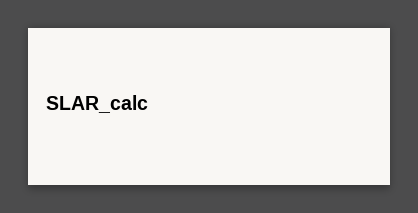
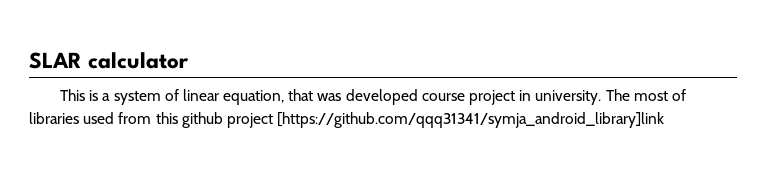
[46,95,148,113] SLAR_calc -> [29,52,190,69] [59,89,686,105] [29,112,665,128] SLAR calculator // This is a system of linear equation, that was developed course project in university. The most of libraries used from this github project [https://github.com/qqq31341/symja_android_library]link

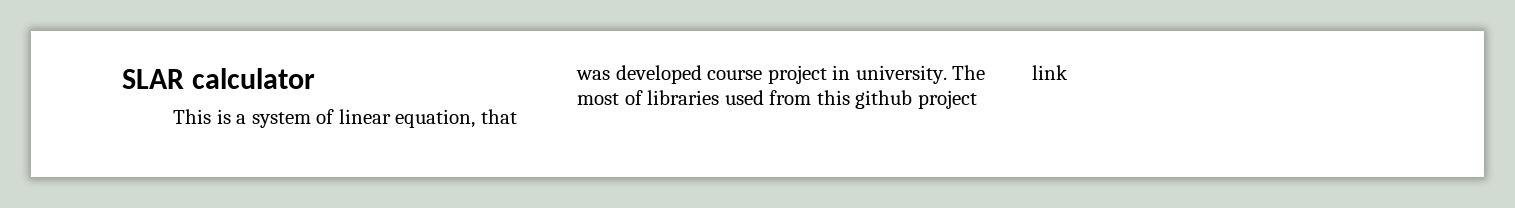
[277,112,665,128] [https://github.com/qqq31341/symja_android_library]link -> [1032,65,1068,80] link

